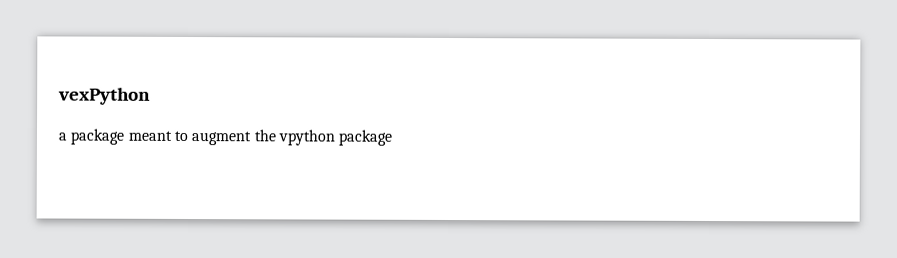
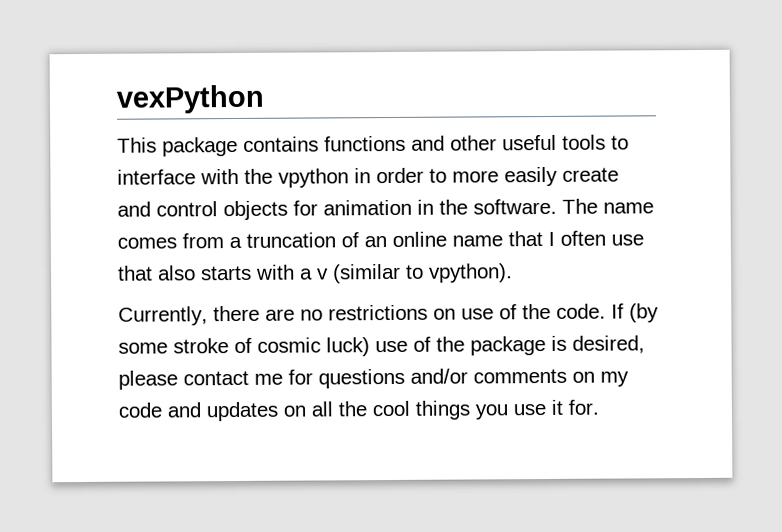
[58,128,393,146] a package meant to augment the vpython package -> [117,134,629,157] [117,166,619,188] [117,198,654,221] [117,230,644,249] [117,263,513,284] [118,303,659,326] [118,335,645,357] [118,368,629,390] [118,399,599,422] This package contains functions and other useful tools to interface with the vpython in order to more easily create and control objects for animation in the software. The name comes from a truncation of an online name that I often use that also starts with a v (similar to vpython). // Currently, there are no restrictions on use of the code. If (by some stroke of cosmic luck) use of the package is desired, please contact me for questions and/or comments on my code and updates on all the cool things you use it for.

